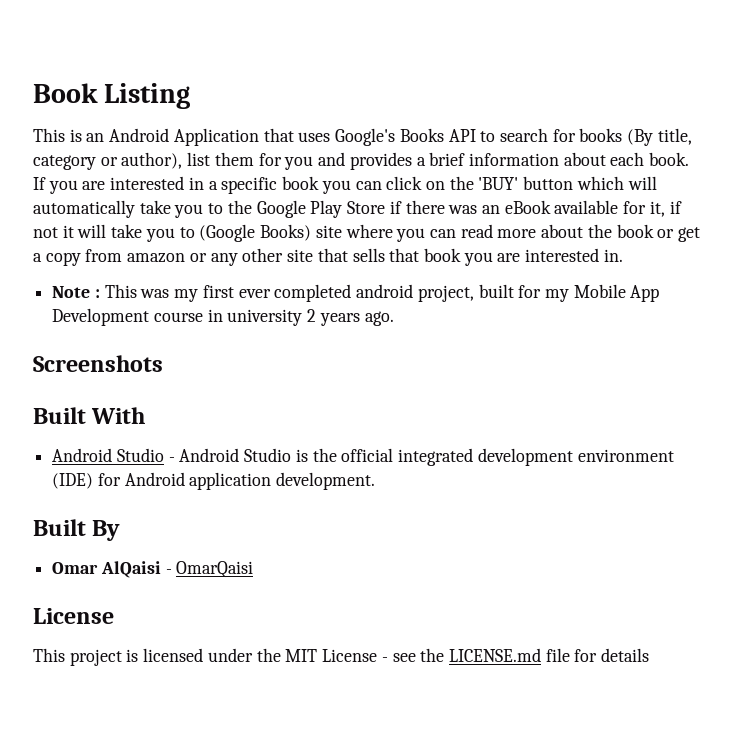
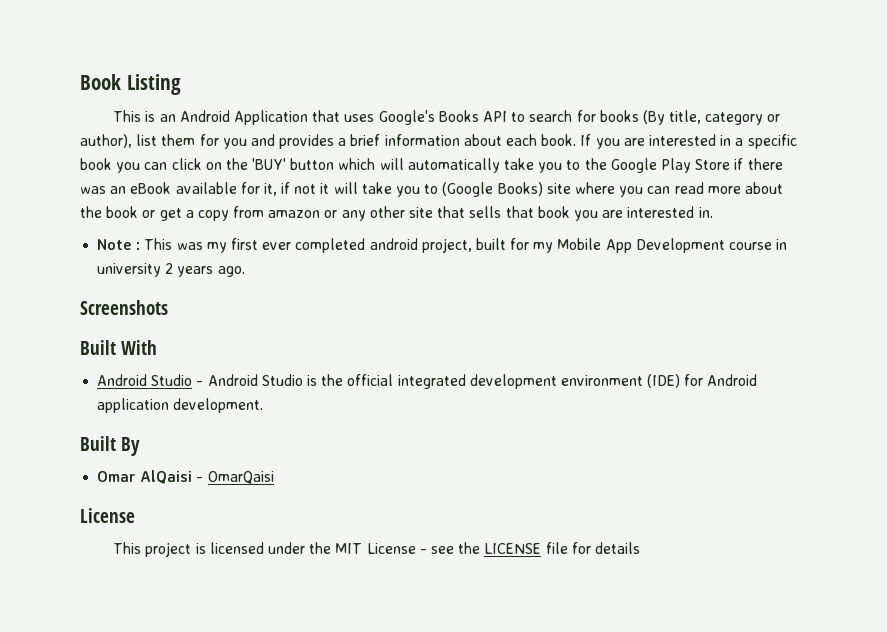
[448,648,541,662] LICENSE.md -> [484,543,542,554] LICENSE

